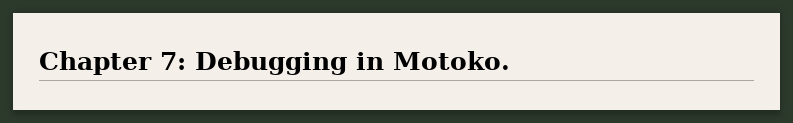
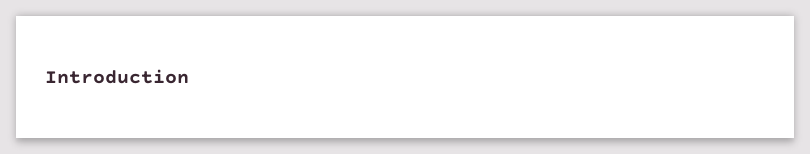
[39,51,510,75] Chapter 7: Debugging in Motoko. -> [45,69,189,84] Introduction

